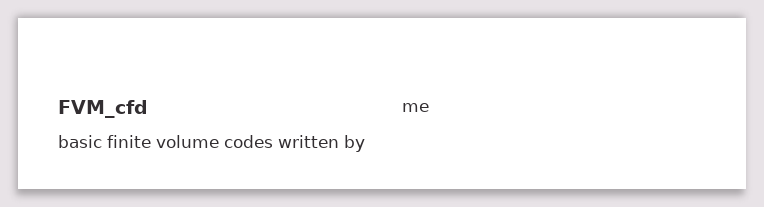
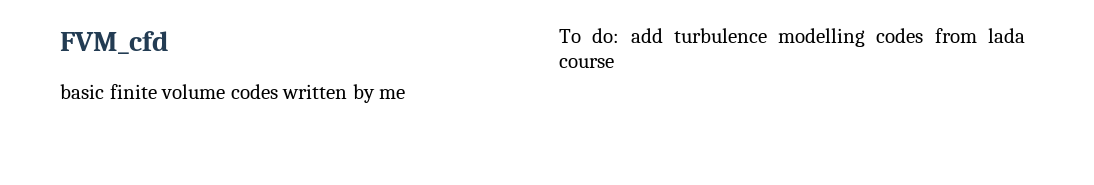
(429, 107) none -> [559,28,1025,47] [559,58,614,68] // To do: add turbulence modelling codes from lada course

